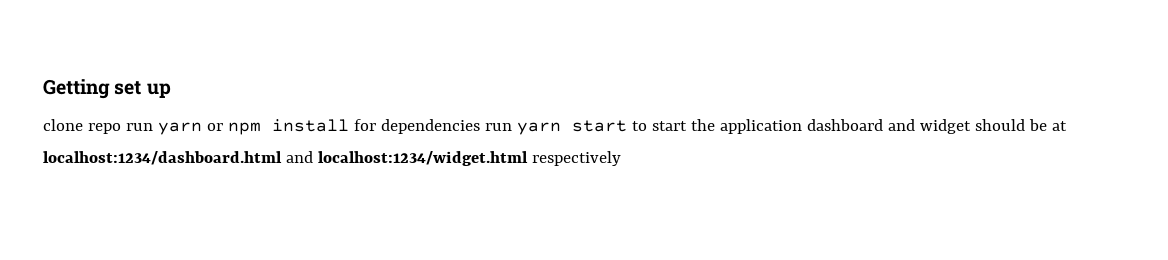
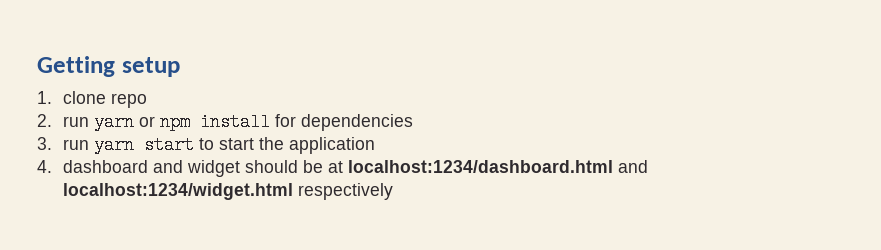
[114,81,171,98] set up // -> [121,57,180,77] [37,91,52,104] setup // 1.
(121, 128) none -> [37,114,52,127] // 2.
(480, 126) none -> [37,137,52,150] // 3.
(802, 126) none -> [37,160,52,173] // 4.

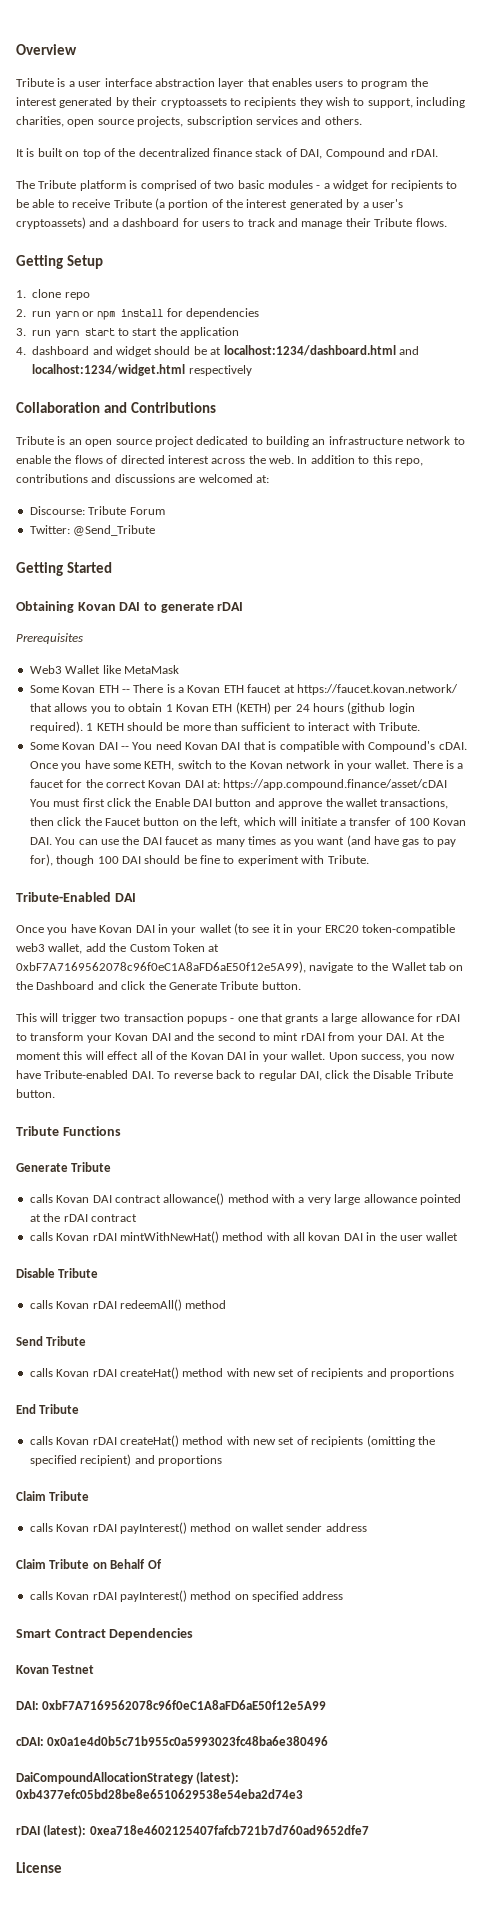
[37,56,180,77] Getting setup -> [16,44,77,55] [16,78,428,89] [16,97,466,108] [16,116,362,127] [16,148,439,159] [16,180,458,191] [16,198,403,210] [16,217,447,229] [16,255,103,269] Overview // Tribute is a user interface abstraction layer that enables users to program the interest generated by their cryptoassets to recipients they wish to support, including charities, open source projects, subscription services and others. // It is built on top of the decentralized finance stack of DAI, Compound and rDAI. // The Tribute platform is comprised of two basic modules - a widget for recipients to be able to receive Tribute (a portion of the interest generated by a user's cryptoassets) and a dashboard for users to track and manage their Tribute flows. // Getting Setup
(393, 191) none -> [16,402,216,413] [16,436,465,447] [16,455,423,466] [16,474,269,483] [29,506,165,515] [29,525,156,536] [16,562,112,576] [16,601,244,613] [16,633,83,644] [29,665,179,674] [29,684,458,695] [29,702,415,714] [29,721,420,733] [29,741,467,752] [29,760,464,771] [29,779,448,790] [29,798,449,809] [29,817,467,828] [29,835,457,847] [29,854,369,866] [16,892,136,902] [16,923,456,935] [16,943,220,954] [16,961,464,973] [16,981,301,990] [16,1013,461,1024] [16,1032,444,1043] [16,1051,455,1062] [16,1070,453,1081] [16,1089,55,1098] [16,1126,121,1136] [16,1162,112,1172] [29,1193,461,1205] [29,1213,137,1222] [29,1231,459,1243] [16,1268,99,1278] [29,1299,227,1311] [16,1336,87,1346] [29,1367,454,1379] [16,1404,80,1414] [29,1435,435,1447] [29,1454,222,1466] [16,1491,90,1501] [29,1522,367,1534] [16,1559,162,1569] [29,1590,344,1602] [16,1628,194,1640] [16,1665,95,1674] [16,1700,327,1710] [16,1736,329,1746] [16,1772,240,1784] [16,1789,303,1799] [16,1825,369,1837] [16,1862,62,1873] // Collaboration and Contributions // Tribute is an open source project dedicated to building an infrastructure network to enable the flows of directed interest across the web. In addition to this repo, contributions and discussions are welcomed at: // Discourse: Tribute Forum // Twitter: @Send_Tribute // Getting Started // Obtaining Kovan DAI to generate rDAI // Prerequisites // Web3 Wallet like MetaMask // Some Kovan ETH -- There is a Kovan ETH faucet at https://faucet.kovan.network/ that allows you to obtain 1 Kovan ETH (KETH) per 24 hours (github login required). 1 KETH should be more than sufficient to interact with Tribute. // Some Kovan DAI -- You need Kovan DAI that is compatible with Compound's cDAI. Once you have some KETH, switch to the Kovan network in your wallet. There is a faucet for the correct Kovan DAI at: https://app.compound.finance/asset/cDAI You must first click the Enable DAI button and approve the wallet transactions, then click the Faucet button on the left, which will initiate a transfer of 100 Kovan DAI. You can use the DAI faucet as many times as you want (and have gas to pay for), though 100 DAI should be fine to experiment with Tribute. // Tribute-Enabled DAI // Once you have Kovan DAI in your wallet (to see it in your ERC20 token-compatible web3 wallet, add the Custom Token at 0xbF7A7169562078c96f0eC1A8aFD6aE50f12e5A99), navigate to the Wallet tab on the Dashboard and click the Generate Tribute button. // This will trigger two transaction popups - one that grants a large allowance for rDAI to transform your Kovan DAI and the second to mint rDAI from your DAI. At the moment this will effect all of the Kovan DAI in your wallet. Upon success, you now have Tribute-enabled DAI. To reverse back to regular DAI, click the Disable Tribute button. // Tribute Functions // Generate Tribute // calls Kovan DAI contract allowance() method with a very large allowance pointed at the rDAI contract // calls Kovan rDAI mintWithNewHat() method with all kovan DAI in the user wallet // Disable Tribute // calls Kovan rDAI redeemAll() method // Send Tribute // calls Kovan rDAI createHat() method with new set of recipients and proportions // End Tribute // calls Kovan rDAI createHat() method with new set of recipients (omitting the specified recipient) and proportions // Claim Tribute // calls Kovan rDAI payInterest() method on wallet sender address // Claim Tribute on Behalf Of // calls Kovan rDAI payInterest() method on specified address // Smart Contract Dependencies // Kovan Testnet // DAI: 0xbF7A7169562078c96f0eC1A8aFD6aE50f12e5A99 // cDAI: 0x0a1e4d0b5c71b955c0a5993023fc48ba6e380496 // DaiCompoundAllocationStrategy (latest): 0xb4377efc05bd28be8e6510629538e54eba2d74e3 // rDAI (latest): 0xea718e4602125407fafcb721b7d760ad9652dfe7 // License

